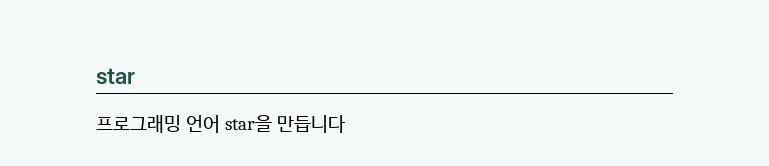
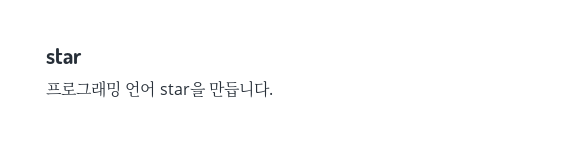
[277,115,346,133] 만듭니다 -> [208,80,273,98] 만듭니다.

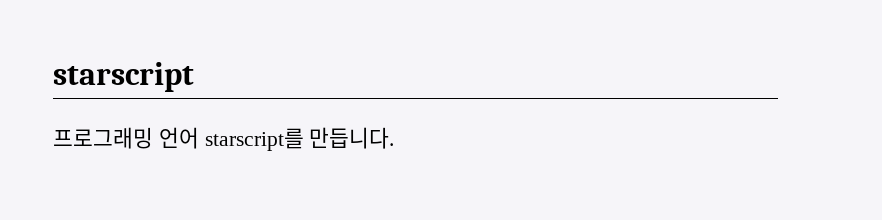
[46,48,82,64] star -> [53,62,194,92] starscript
[159,82,206,97] star을 -> [204,128,304,151] starscript를

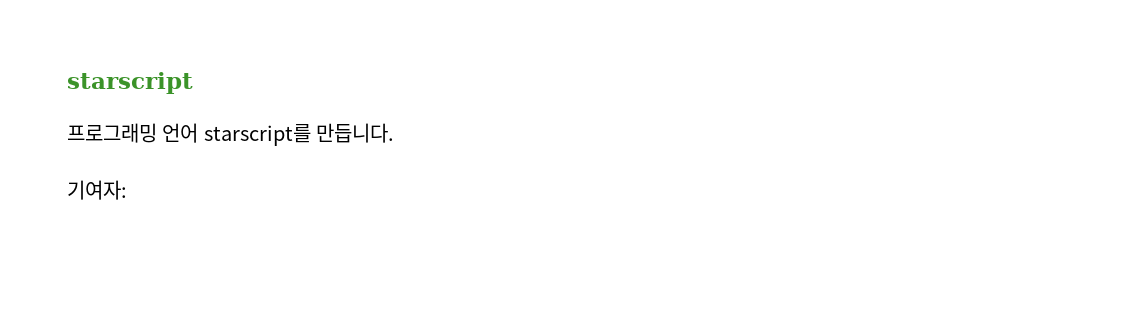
(395, 138) none -> [67,180,127,200] // 기여자:

